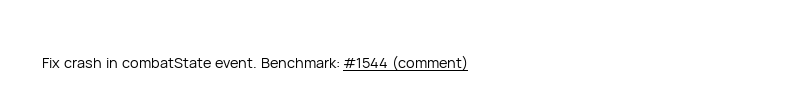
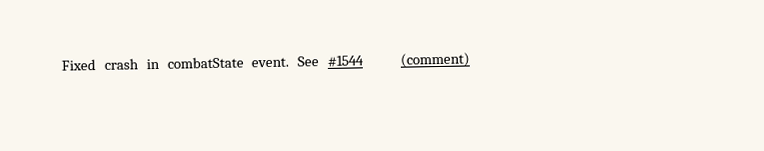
[42,58,60,68] Fix -> [61,59,96,71] Fixed
[260,58,340,68] Benchmark: -> [297,56,320,67] See

